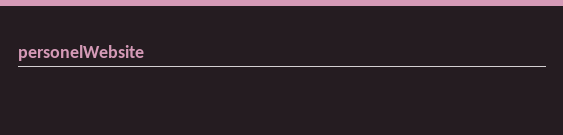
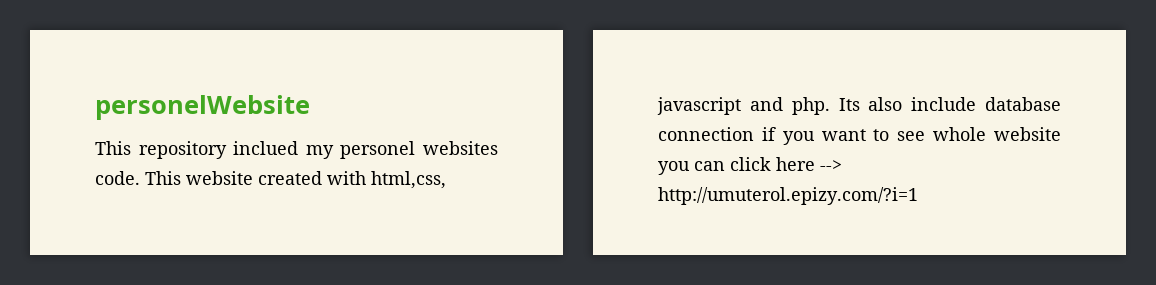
(144, 53) none -> [95,141,498,159] [95,171,446,189] [657,97,1061,115] [658,127,1061,145] [658,157,842,175] [658,187,918,205] // This repository inclued my personel websites code. This website created with html,css, javascript and php. Its also include database connection if you want to see whole website you can click here --> http://umuterol.epizy.com/?i=1

